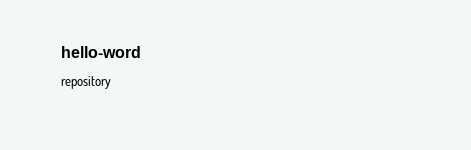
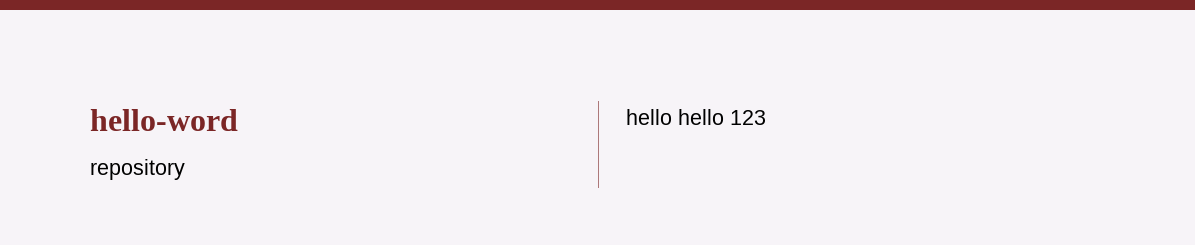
(111, 82) none -> [626,109,766,125] // hello hello 123

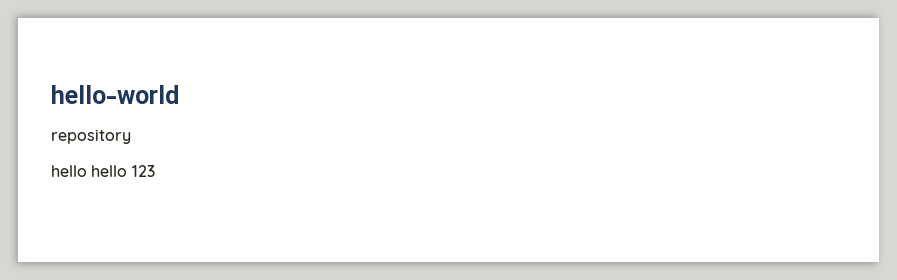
[90,109,238,131] hello-word -> [51,85,179,104] hello-world

